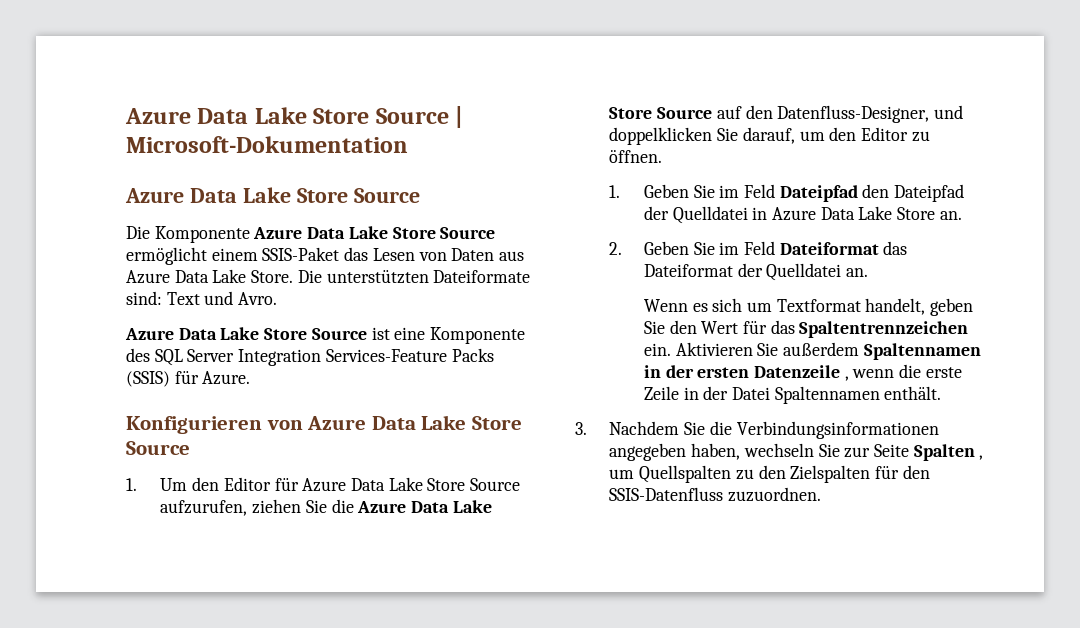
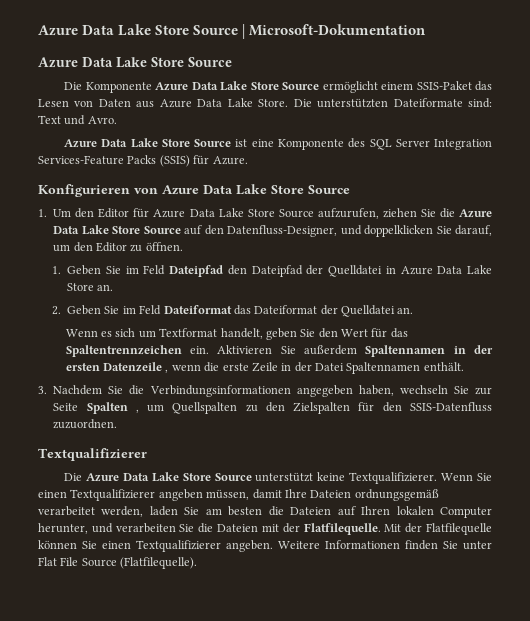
(822, 494) none -> [38,448,147,461] [64,472,493,484] [38,489,439,501] [38,506,492,518] [38,523,492,535] [38,540,492,552] [38,557,198,569] // Textqualifizierer // Die Azure Data Lake Store Source unterstützt keine Textqualifizierer. Wenn Sie einen Textqualifizierer angeben müssen, damit Ihre Dateien ordnungsgemäß verarbeitet werden, laden Sie am besten die Dateien auf Ihren lokalen Computer herunter, und verarbeiten Sie die Dateien mit der Flatfilequelle. Mit der Flatfilequelle können Sie einen Textqualifizierer angeben. Weitere Informationen finden Sie unter Flat File Source (Flatfilequelle).

